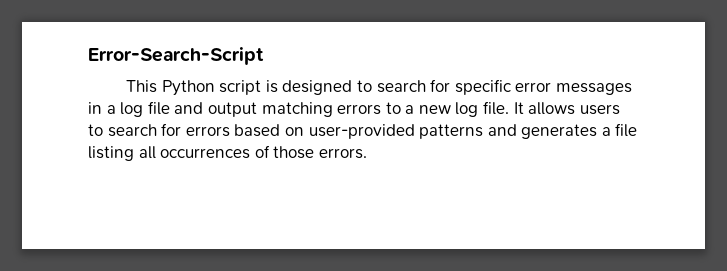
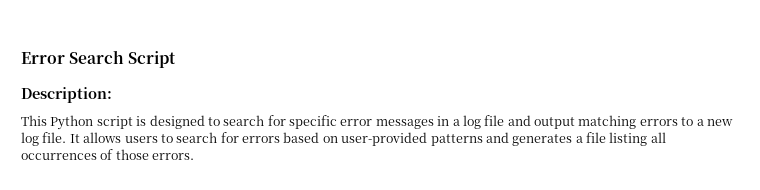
[88,47,264,65] Error-Search-Script -> [21,50,177,68] [21,87,112,103] Error Search Script // Description:

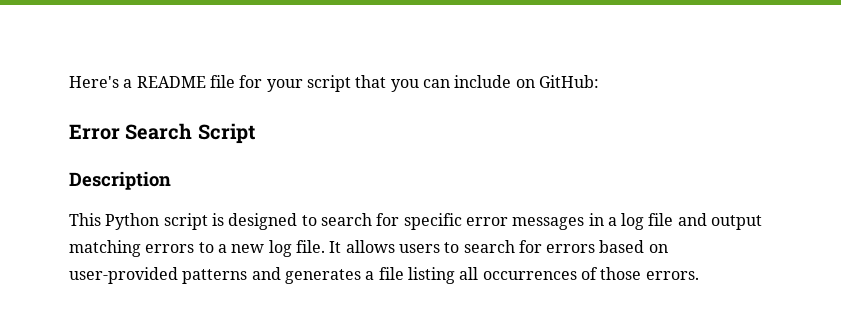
(21, 58) none -> [69,75,599,92] Here's a README file for your script that you can include on GitHub: //
[21,87,112,103] Description: -> [69,171,171,190] Description

